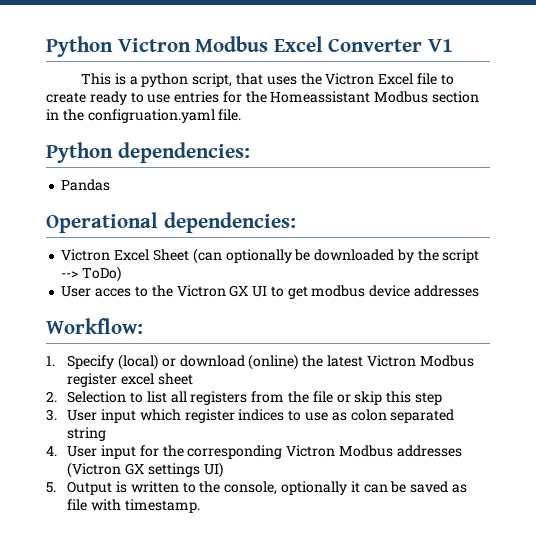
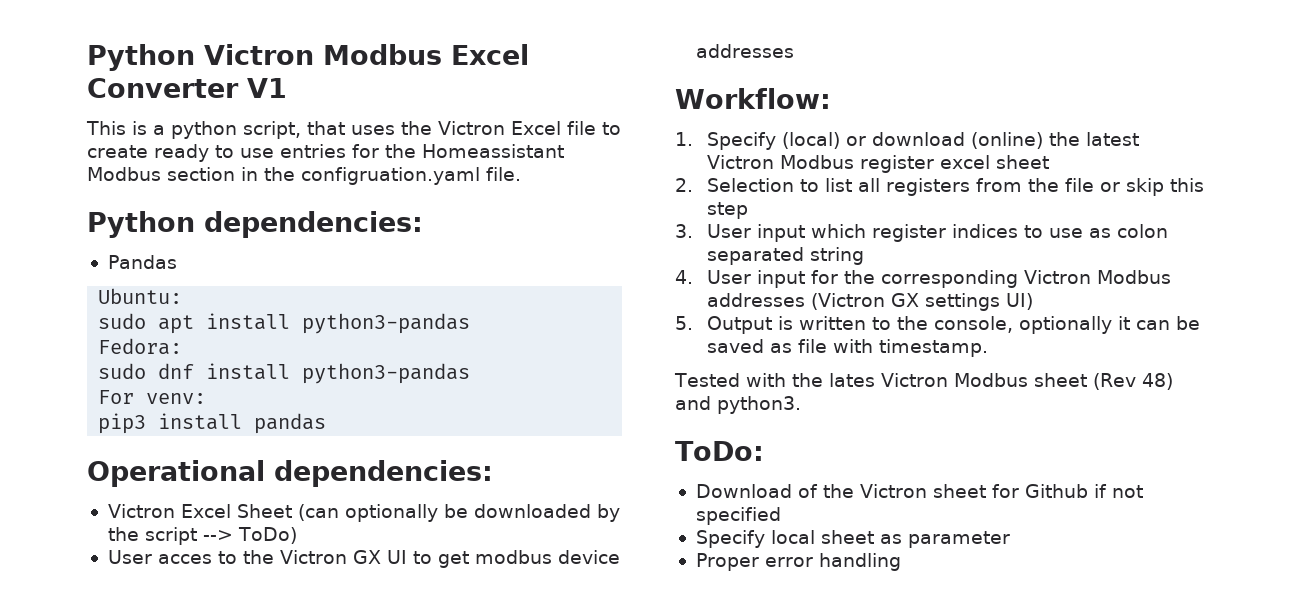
(111, 185) none -> [98,288,183,304] [98,313,471,334] [98,338,183,355] [98,363,471,384] [98,390,207,404] [98,413,327,434] // Ubuntu: // sudo apt install python3-pandas // Fedora: // sudo dnf install python3-pandas // For venv: // pip3 install pandas
(200, 506) none -> [674,373,1173,390] [675,396,801,414] [675,441,764,461] [695,484,1143,498] [695,507,781,525] [695,530,1010,548] [695,553,901,571] // Tested with the lates Victron Modbus sheet (Rev 48) and python3. // ToDo: // Download of the Victron sheet for Github if not specified // Specify local sheet as parameter // Proper error handling

